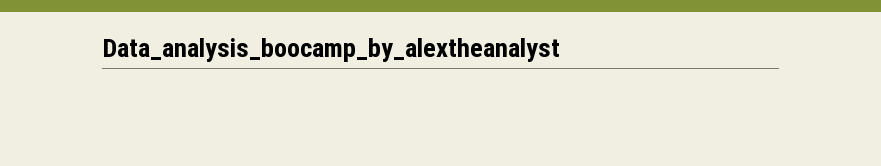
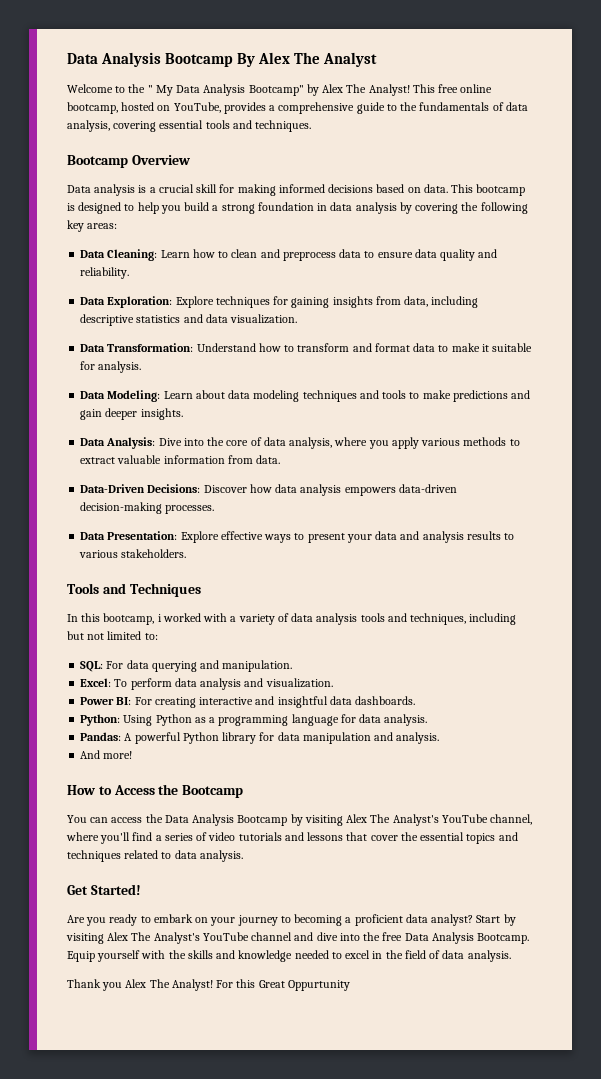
[102,38,560,62] Data_analysis_boocamp_by_alextheanalyst -> [67,52,378,67] [67,84,493,96] [67,102,528,114] [67,120,312,132] [67,155,190,168] [67,184,526,196] [67,202,528,214] [67,220,118,232] [80,249,498,261] [80,267,130,279] [80,296,479,308] [80,314,298,326] [80,343,533,352] [80,361,142,373] [80,390,531,402] [80,408,183,420] [80,437,520,449] [80,455,281,464] [80,484,457,496] [80,502,215,514] [80,531,515,543] [79,549,187,558] [67,583,201,597] [67,613,517,625] [67,631,158,640] [80,660,293,672] [80,678,333,690] [80,696,416,708] [80,714,428,726] [80,732,440,744] [80,750,133,759] [67,784,244,798] [67,814,533,826] [66,832,518,844] [67,850,243,862] [67,884,141,895] [67,914,516,926] [66,932,530,944] [67,950,511,962] [67,979,350,991] Data Analysis Bootcamp By Alex The Analyst // Welcome to the " My Data Analysis Bootcamp" by Alex The Analyst! This free online bootcamp, hosted on YouTube, provides a comprehensive guide to the fundamentals of data analysis, covering essential tools and techniques. // Bootcamp Overview // Data analysis is a crucial skill for making informed decisions based on data. This bootcamp is designed to help you build a strong foundation in data analysis by covering the following key areas: // Data Cleaning: Learn how to clean and preprocess data to ensure data quality and reliability. // Data Exploration: Explore techniques for gaining insights from data, including descriptive statistics and data visualization. // Data Transformation: Understand how to transform and format data to make it suitable for analysis. // Data Modeling: Learn about data modeling techniques and tools to make predictions and gain deeper insights. // Data Analysis: Dive into the core of data analysis, where you apply various methods to extract valuable information from data. // Data-Driven Decisions: Discover how data analysis empowers data-driven decision-making processes. // Data Presentation: Explore effective ways to present your data and analysis results to various stakeholders. // Tools and Techniques // In this bootcamp, i worked with a variety of data analysis tools and techniques, including but not limited to: // SQL: For data querying and manipulation. // Excel: To perform data analysis and visualization. // Power BI: For creating interactive and insightful data dashboards. // Python: Using Python as a programming language for data analysis. // Pandas: A powerful Python library for data manipulation and analysis. // And more! // How to Access the Bootcamp // You can access the Data Analysis Bootcamp by visiting Alex The Analyst's YouTube channel, where you'll find a series of video tutorials and lessons that cover the essential topics and techniques related to data analysis. // Get Started! // Are you ready to embark on your journey to becoming a proficient data analyst? Start by visiting Alex The Analyst's YouTube channel and dive into the free Data Analysis Bootcamp. Equip yourself with the skills and knowledge needed to excel in the field of data analysis. // Thank you Alex The Analyst! For this Great Oppurtunity

